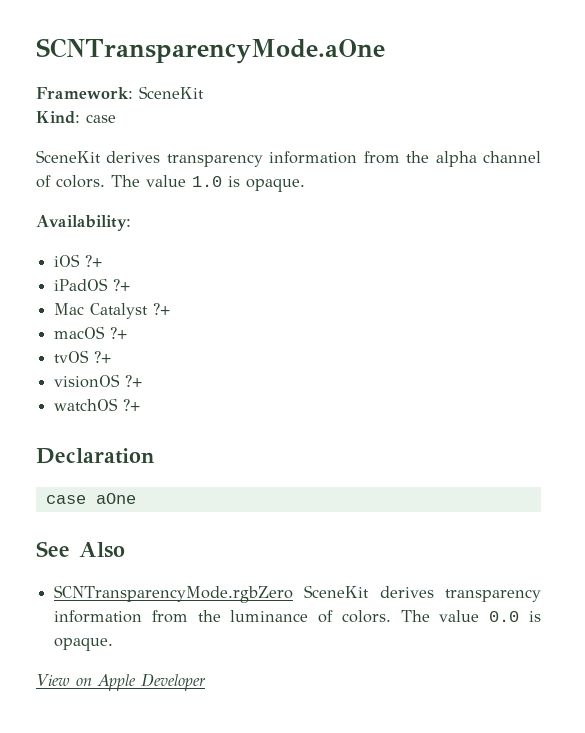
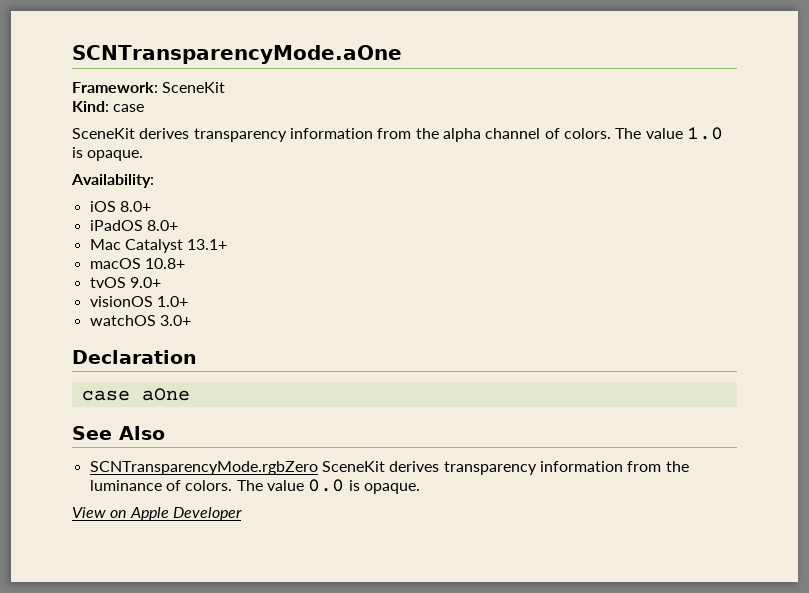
[85,255,103,267] ?+ -> [119,201,151,212] 8.0+
[113,279,131,291] ?+ -> [146,220,178,231] 8.0+
[153,303,171,315] ?+ -> [187,239,228,250] 13.1+
[110,327,128,339] ?+ -> [144,258,185,269] 10.8+
[94,351,112,363] ?+ -> [129,277,161,288] 9.0+
[125,375,143,387] ?+ -> [156,296,188,307] 1.0+
[123,399,141,411] ?+ -> [159,315,191,326] 3.0+

